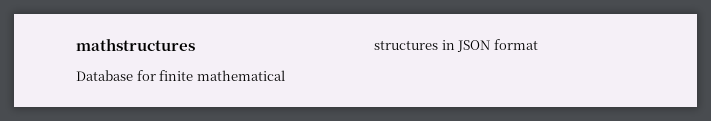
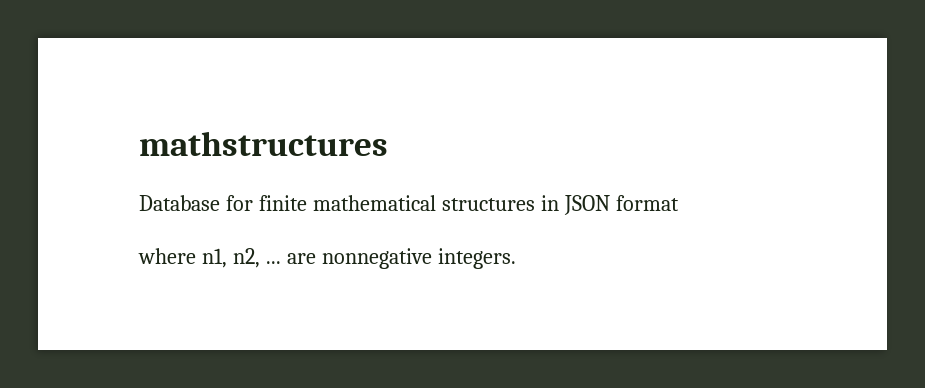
(538, 44) none -> [138,248,516,269] // where n1, n2, ... are nonnegative integers.

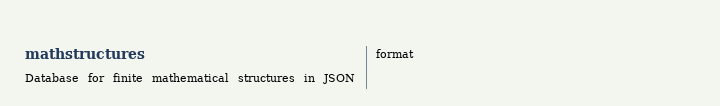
[138,248,516,269] // where n1, n2, ... are nonnegative integers. -> (414, 53) none

